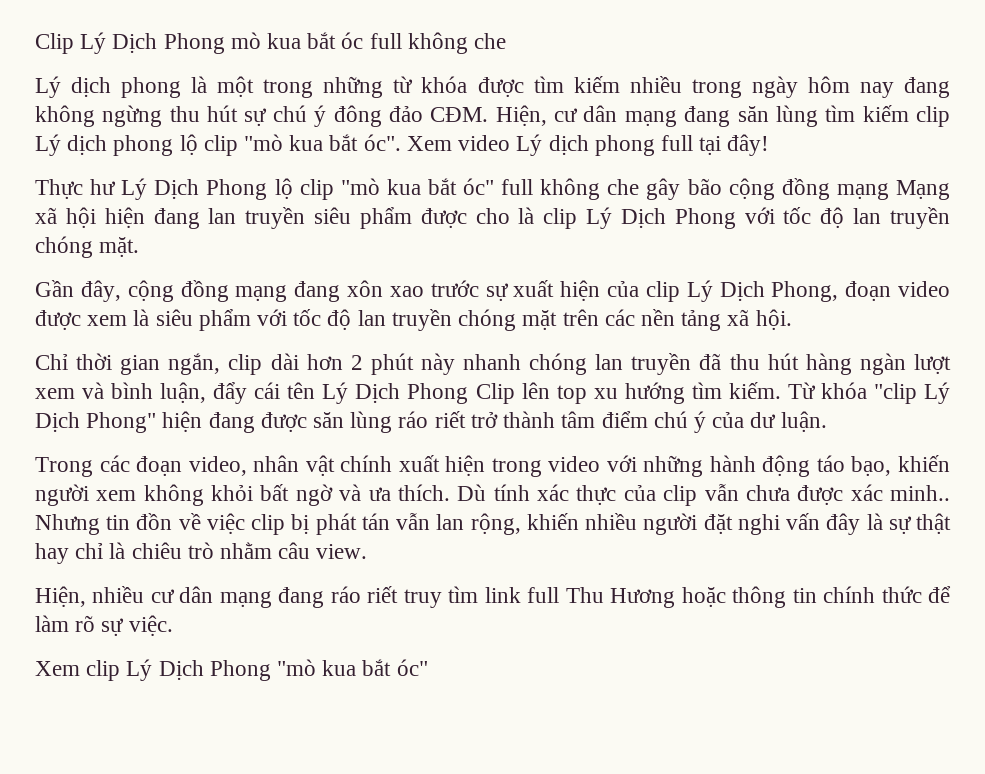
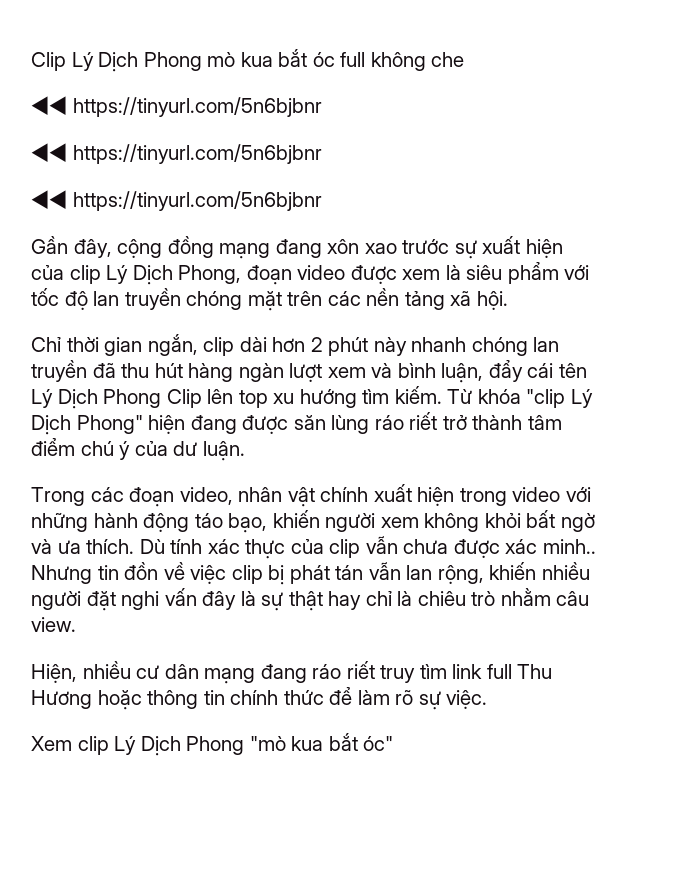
[35,76,950,98] [35,105,950,127] [35,134,770,156] [35,178,950,200] [35,207,951,229] [35,236,140,258] Lý dịch phong là một trong những từ khóa được tìm kiếm nhiều trong ngày hôm nay đang không ngừng thu hút sự chú ý đông đảo CĐM. Hiện, cư dân mạng đang săn lùng tìm kiếm clip Lý dịch phong lộ clip "mò kua bắt óc". Xem video Lý dịch phong full tại đây! // Thực hư Lý Dịch Phong lộ clip "mò kua bắt óc" full không che gây bão cộng đồng mạng Mạng xã hội hiện đang lan truyền siêu phẩm được cho là clip Lý Dịch Phong với tốc độ lan truyền chóng mặt. -> [31,96,322,117] [31,143,322,164] [31,190,322,211] ◄◄ https://tinyurl.com/5n6bjbnr // ◄◄ https://tinyurl.com/5n6bjbnr // ◄◄ https://tinyurl.com/5n6bjbnr

